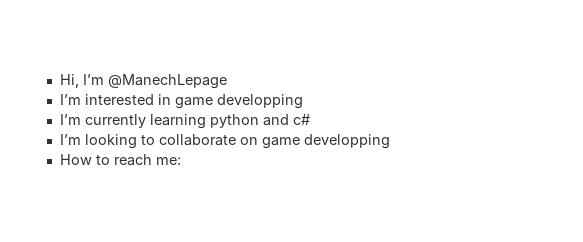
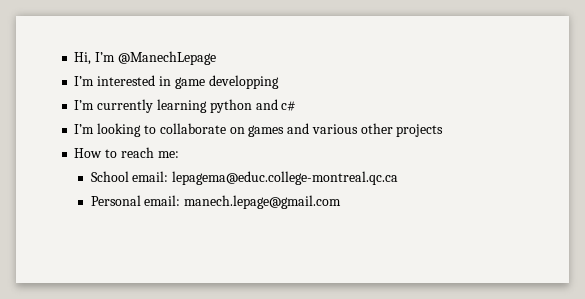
[261,134,390,149] game developping -> [248,123,444,137] games and various other projects
(181, 161) none -> [90,171,399,185] [90,195,342,209] // School email: lepagema@educ.college-montreal.qc.ca // Personal email: manech.lepage@gmail.com

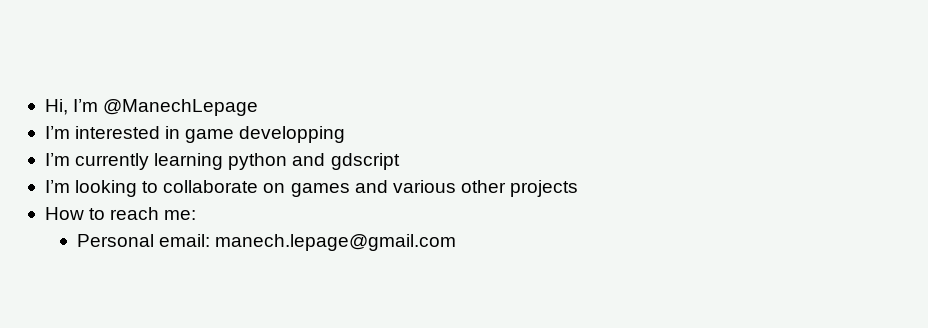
[281,101,297,111] c# -> [330,153,400,170] gdscript
[90,171,399,185] // School email: lepagema@educ.college-montreal.qc.ca -> (197, 215) none

